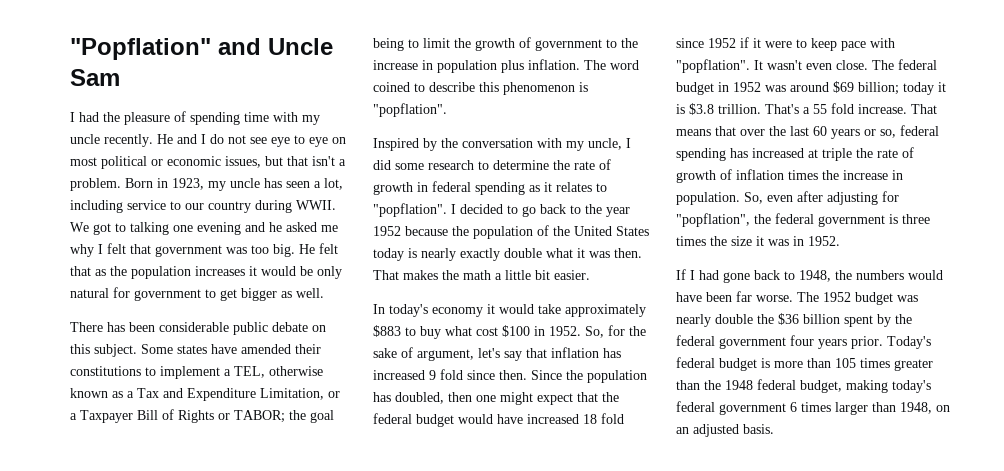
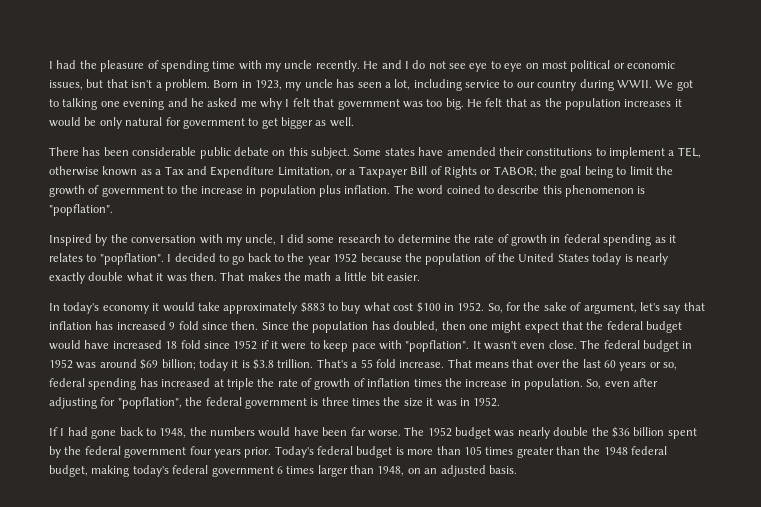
[70,38,333,60] [70,69,120,86] "Popflation" and Uncle Sam // -> (49, 65) none

